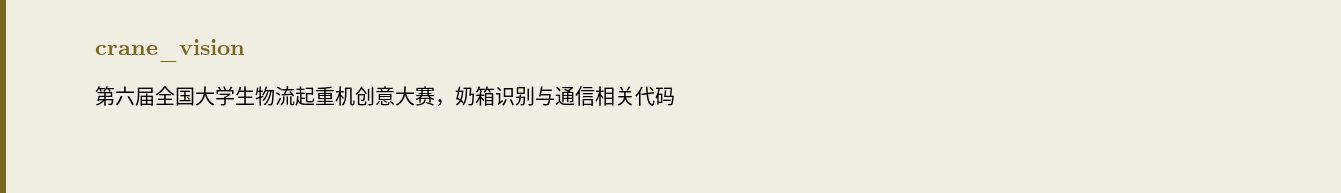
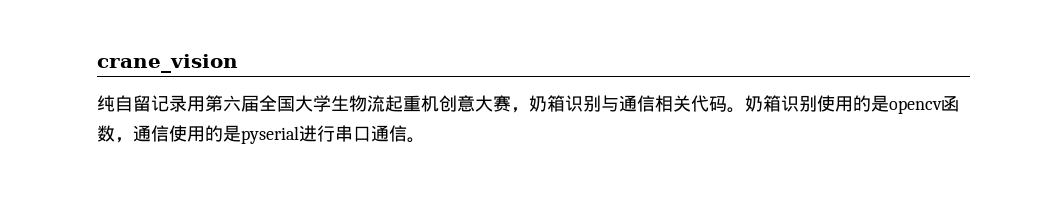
(245, 50) none -> [97,95,205,112] 纯自留记录用
(675, 96) none -> [727,95,959,114] [97,125,425,144] 。奶箱识别使用的是opencv函数，通信使用的是pyserial进行串口通信。

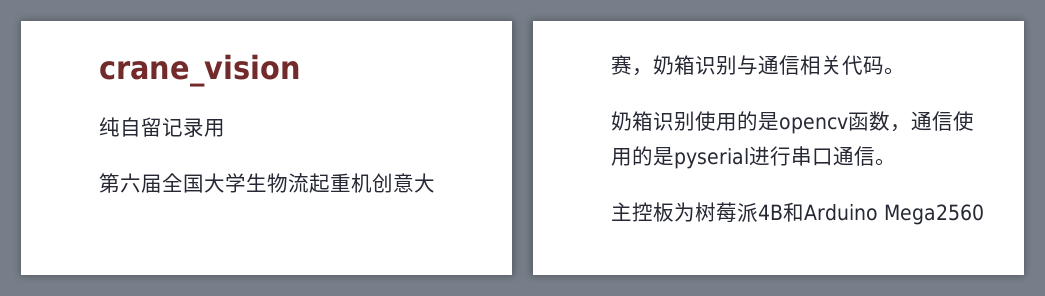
(205, 104) none -> (225, 128) //
(745, 110) none -> (905, 71) //
(425, 140) none -> [611,202,984,225] // 主控板为树莓派4B和Arduino Mega2560

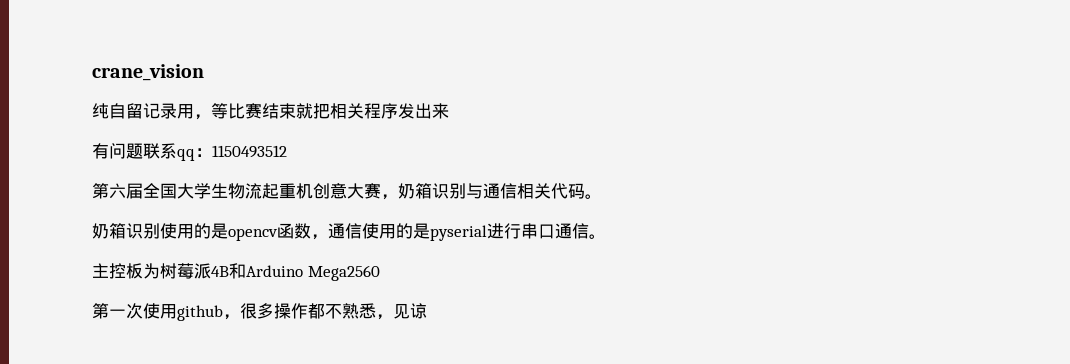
(225, 128) none -> [194,103,449,120] [92,143,287,161] ，等比赛结束就把相关程序发出来 // 有问题联系qq：1150493512
(984, 214) none -> [92,303,427,321] // 第一次使用github，很多操作都不熟悉，见谅

